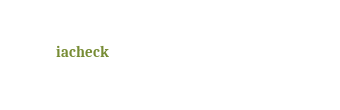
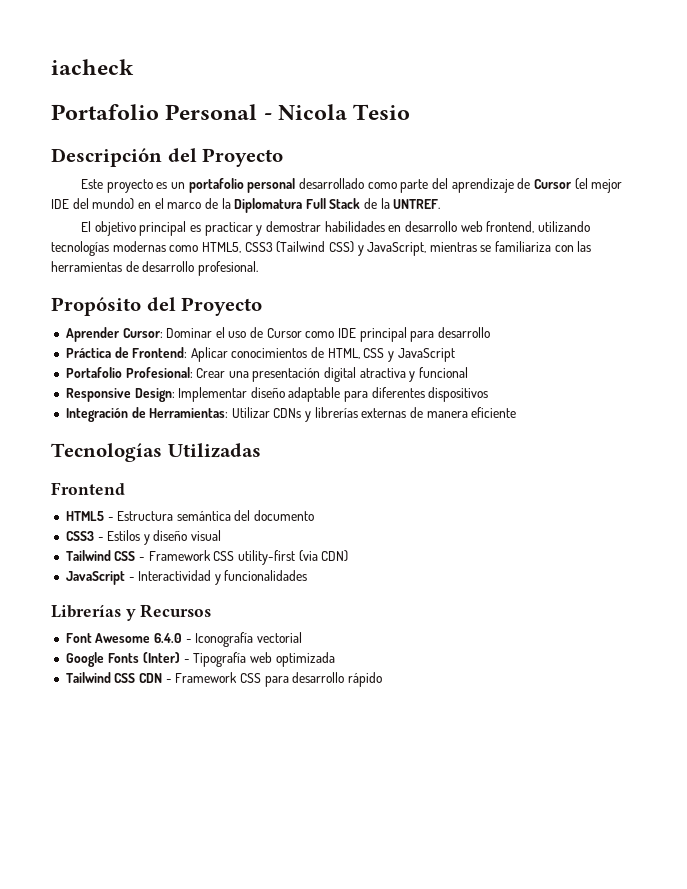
(109, 51) none -> [51,104,411,120] [51,148,284,167] [81,178,623,193] [51,198,441,213] [81,221,590,236] [51,241,592,256] [51,261,258,276] [51,297,263,316] [65,327,490,342] [65,347,455,362] [65,367,469,382] [65,387,489,402] [65,407,517,422] [51,443,261,462] [51,482,125,495] [65,510,315,521] [65,530,222,545] [65,550,349,565] [65,570,308,585] [51,604,212,621] [65,632,303,647] [65,652,335,667] [65,672,382,687] // Portafolio Personal - Nicola Tesio // Descripción del Proyecto // Este proyecto es un portafolio personal desarrollado como parte del aprendizaje de Cursor (el mejor IDE del mundo) en el marco de la Diplomatura Full Stack de la UNTREF. // El objetivo principal es practicar y demostrar habilidades en desarrollo web frontend, utilizando tecnologías modernas como HTML5, CSS3 (Tailwind CSS) y JavaScript, mientras se familiariza con las herramientas de desarrollo profesional. // Propósito del Proyecto // Aprender Cursor: Dominar el uso de Cursor como IDE principal para desarrollo // Práctica de Frontend: Aplicar conocimientos de HTML, CSS y JavaScript // Portafolio Profesional: Crear una presentación digital atractiva y funcional // Responsive Design: Implementar diseño adaptable para diferentes dispositivos // Integración de Herramientas: Utilizar CDNs y librerías externas de manera eficiente // Tecnologías Utilizadas // Frontend // HTML5 - Estructura semántica del documento // CSS3 - Estilos y diseño visual // Tailwind CSS - Framework CSS utility-first (via CDN) // JavaScript - Interactividad y funcionalidades // Librerías y Recursos // Font Awesome 6.4.0 - Iconografía vectorial // Google Fonts (Inter) - Tipografía web optimizada // Tailwind CSS CDN - Framework CSS para desarrollo rápido

